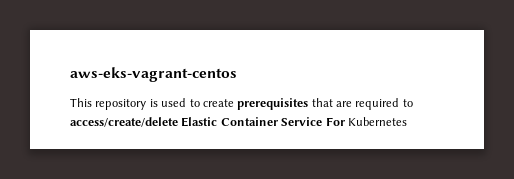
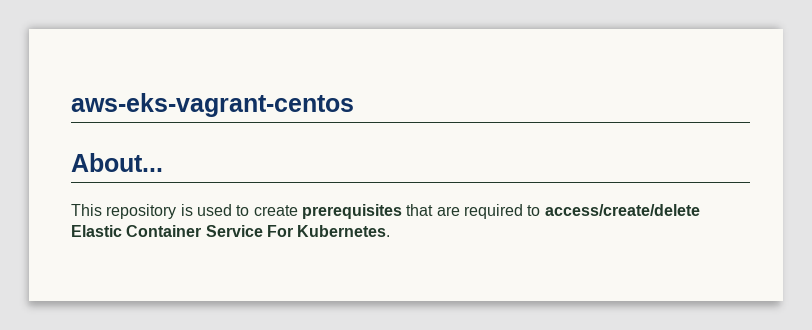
(237, 74) none -> [71,153,163,172] // About...
[347,117,407,126] Kubernetes -> [297,225,391,237] Kubernetes.

